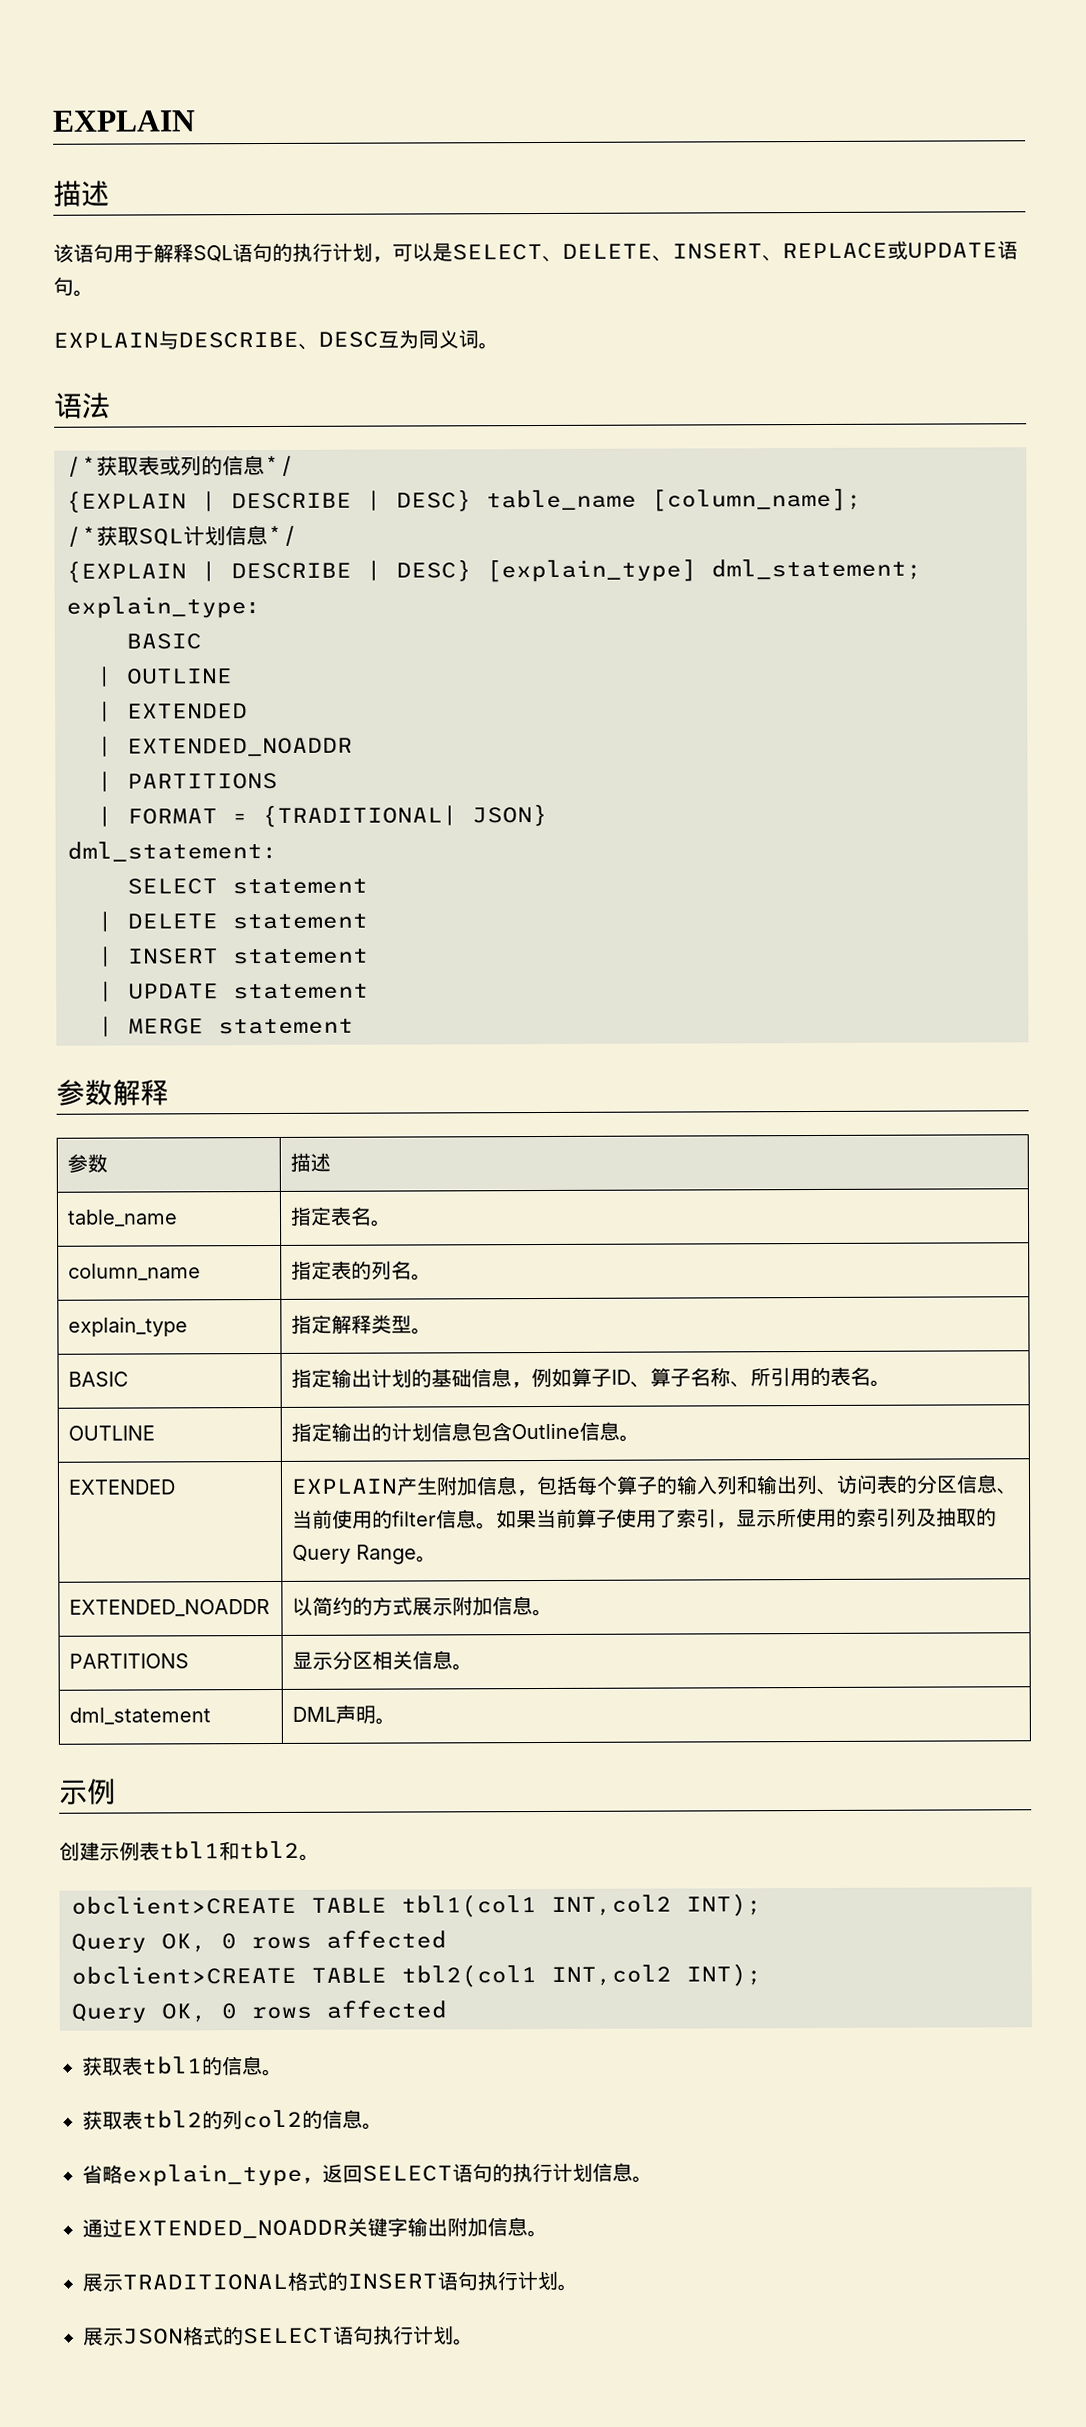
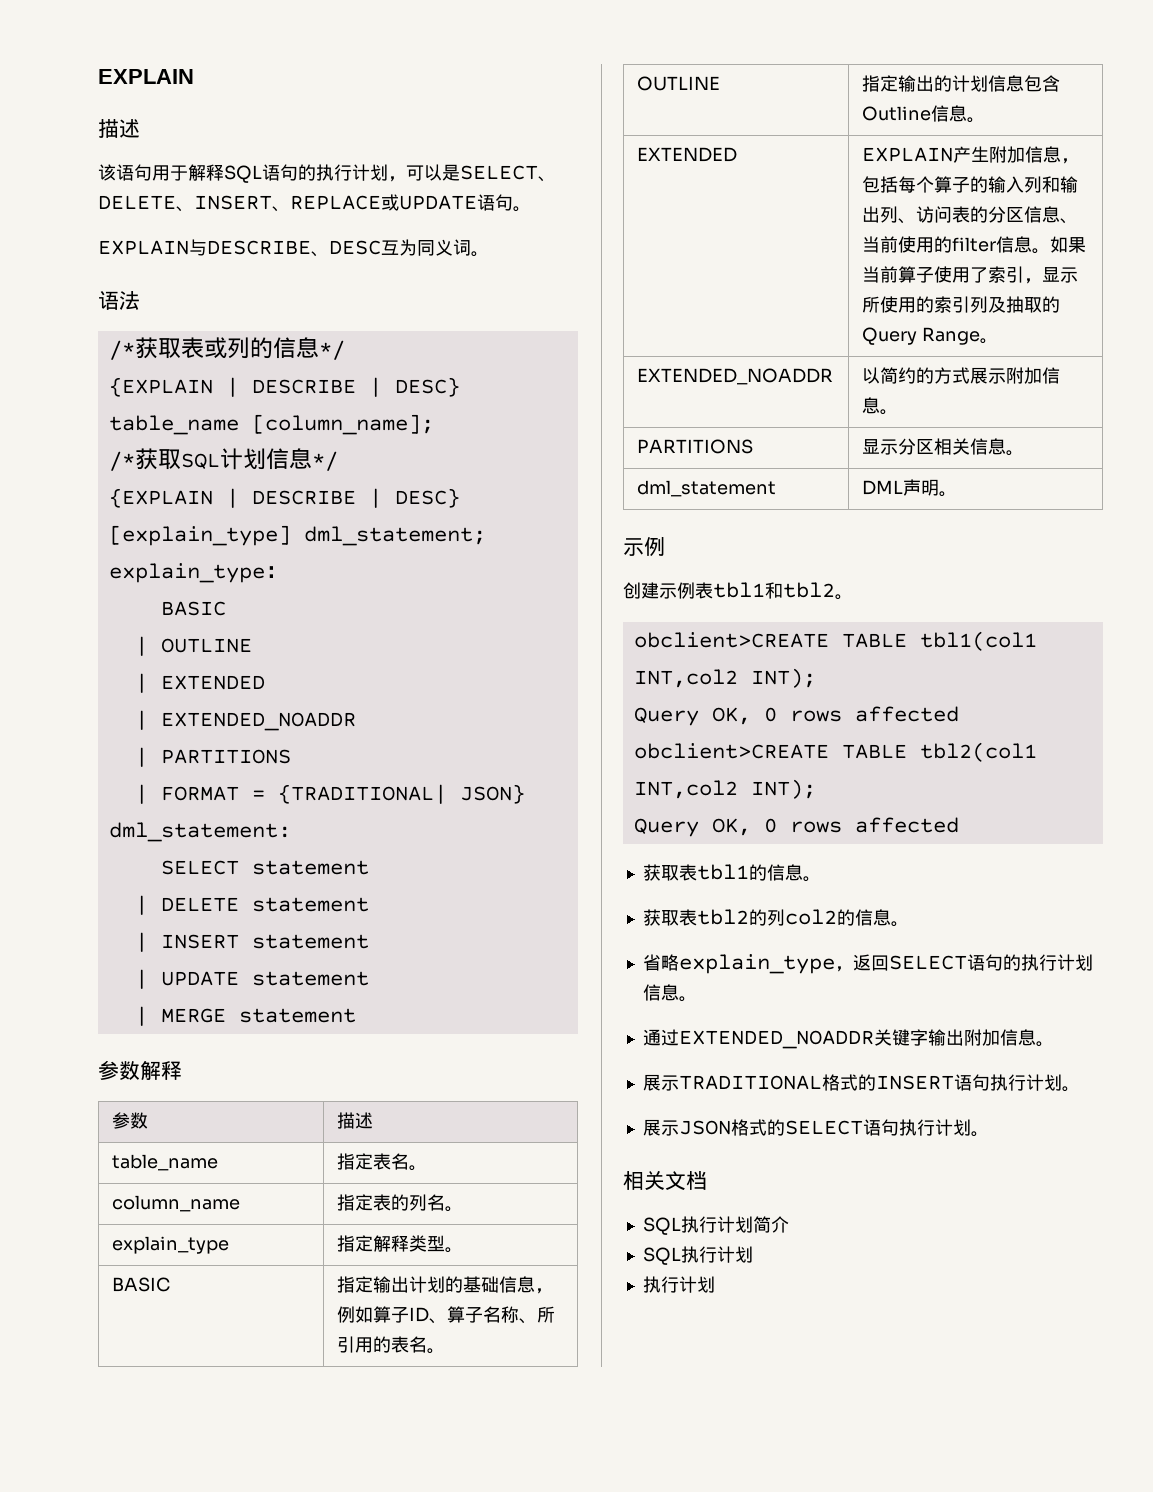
(474, 2342) none -> [623,1170,707,1191] [642,1216,789,1235] [642,1246,753,1265] [642,1276,715,1293] // 相关文档 // SQL执行计划简介 // SQL执行计划 // 执行计划

